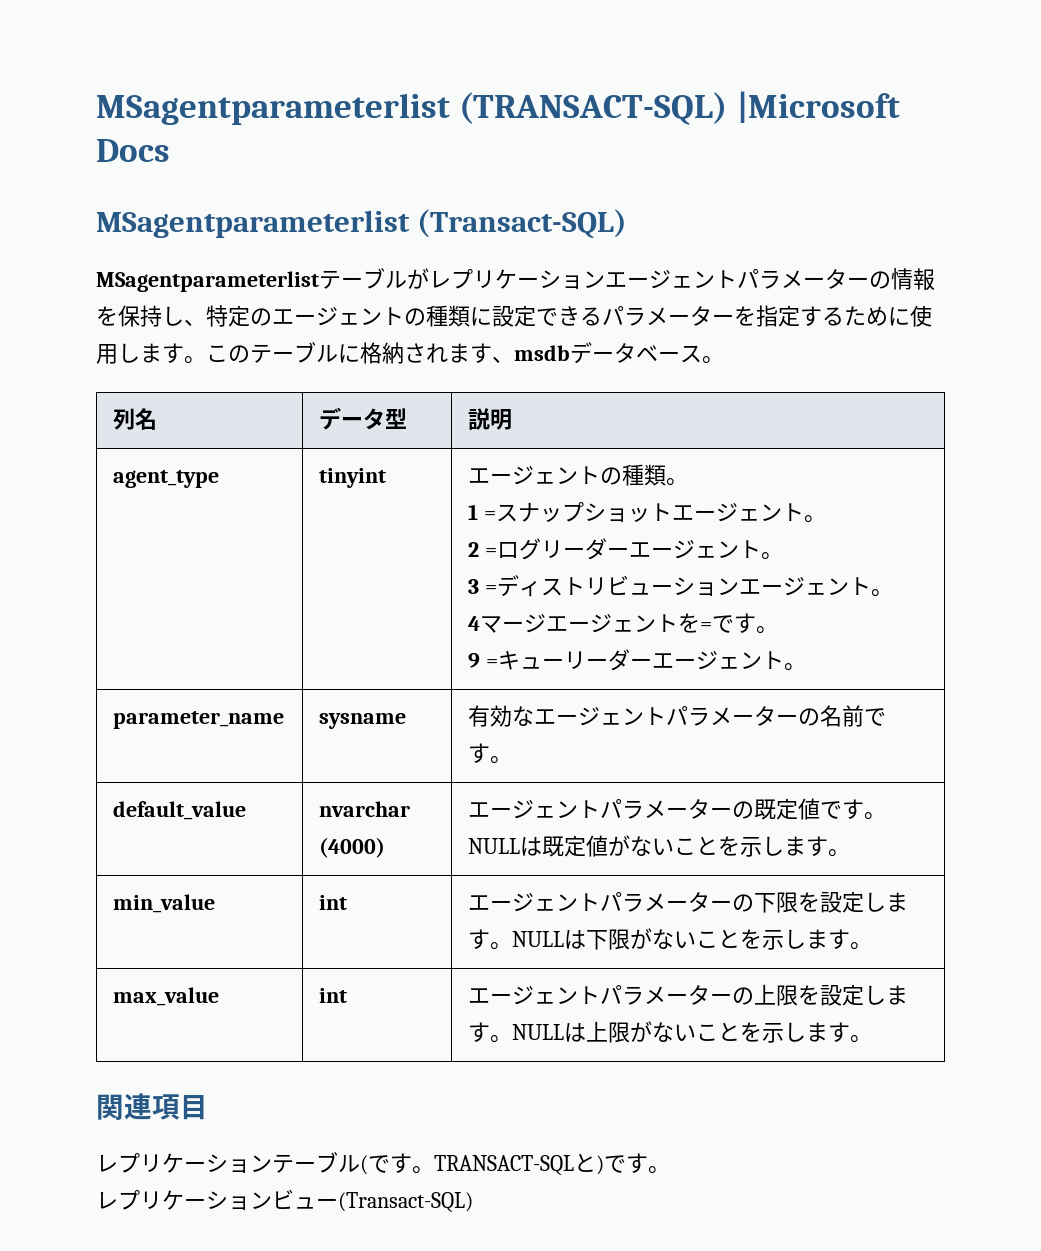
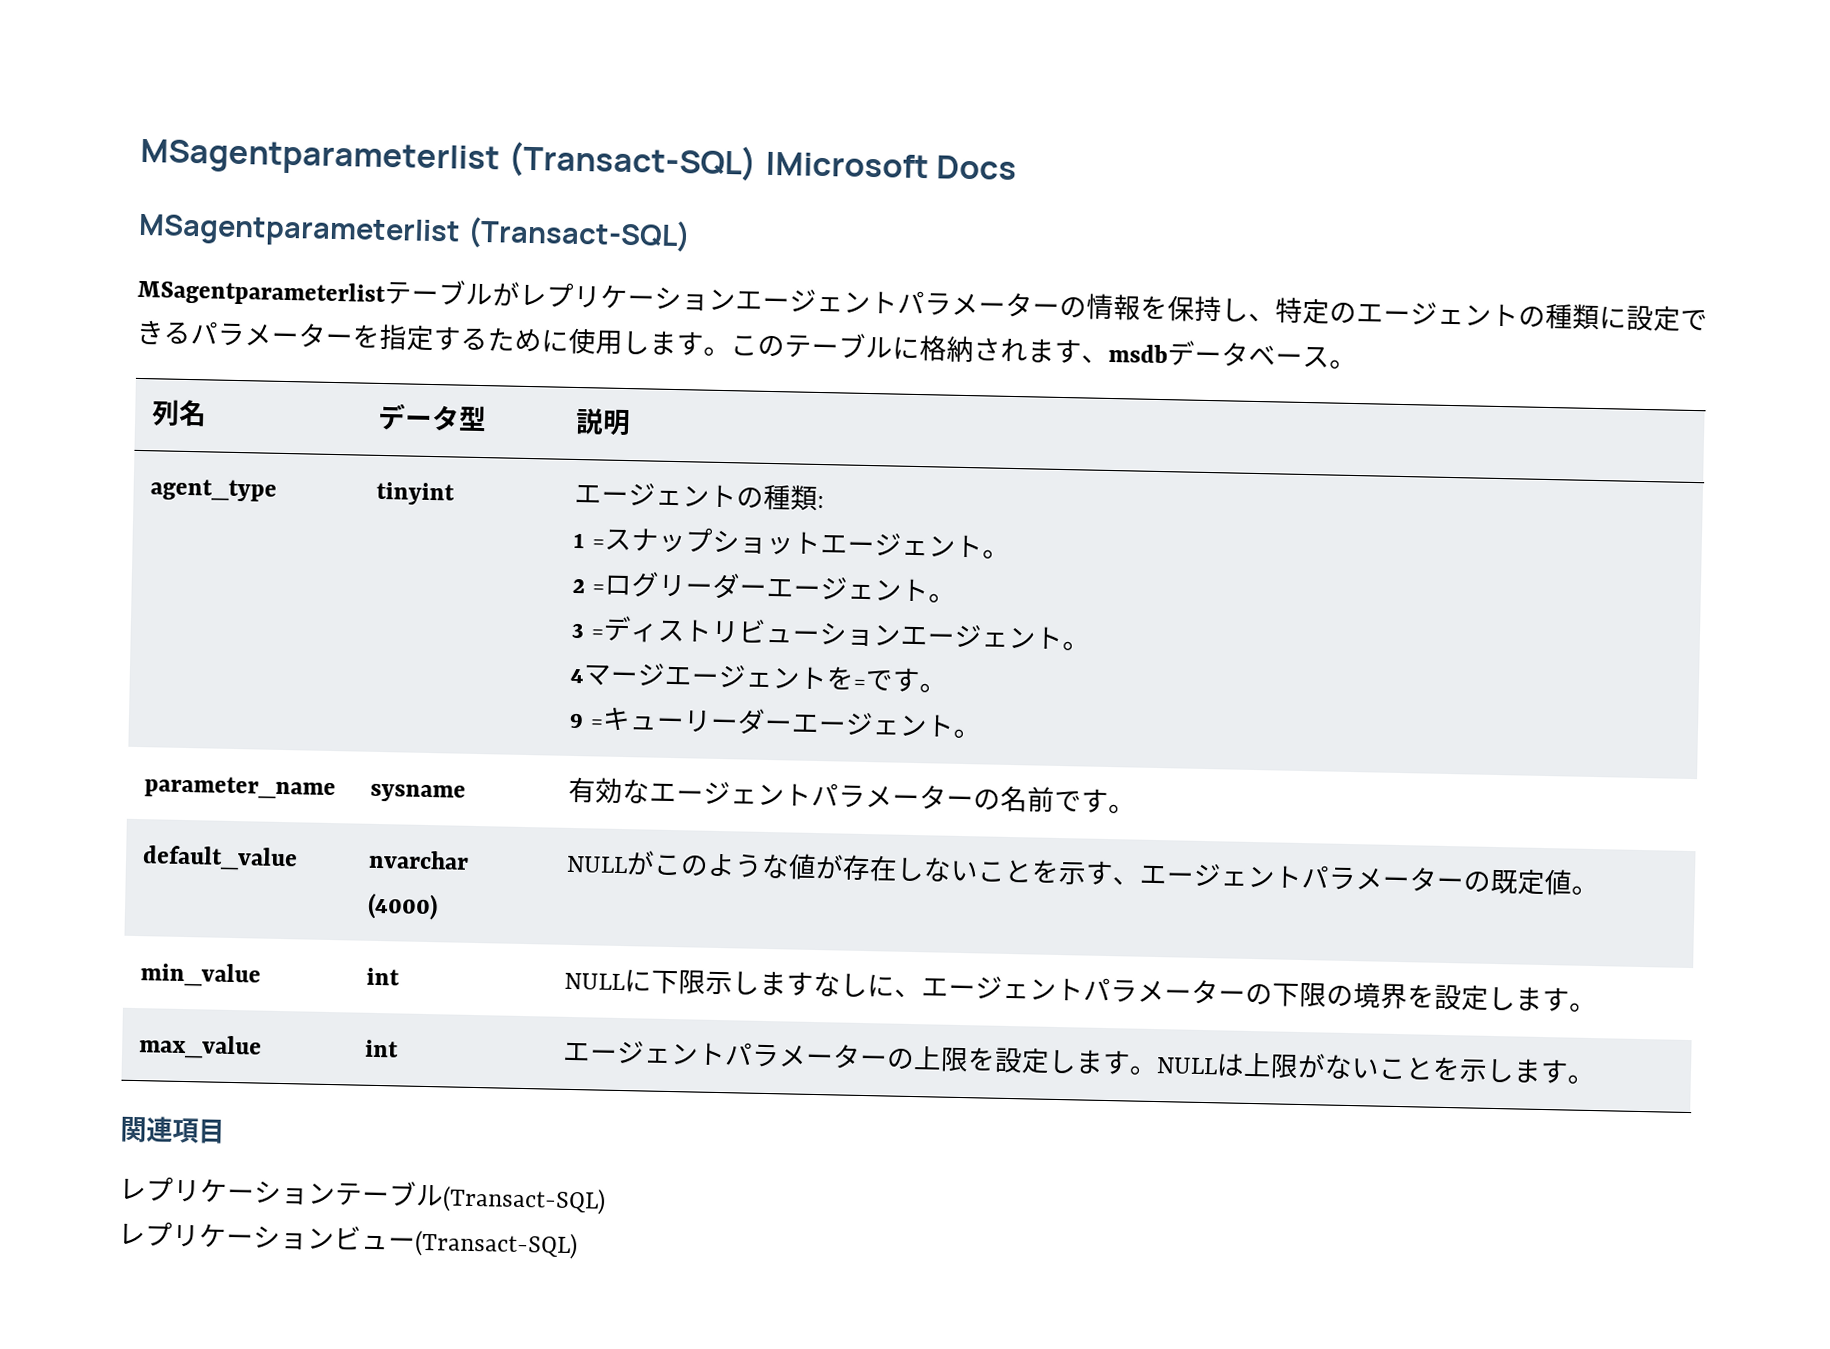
[96,92,728,125] MSagentparameterlist (TRANSACT-SQL) -> [140,138,757,182] MSagentparameterlist (Transact-SQL)
[666,478,689,486] 。 -> [817,495,825,509] :
(386, 847) none -> [566,850,1141,886] NULLがこのような値が存在しないことを示す、
[820,799,887,820] [468,835,851,857] [113,894,216,913] [319,895,348,910] です。NULLは既定値がないことを示します。 // min_value | int | -> [1571,885,1600,896] [140,962,262,988] [366,967,401,986] [564,969,923,999] 。 // min_value | int | NULLに下限示しますなしに、
[798,891,909,913] [468,928,873,950] を設定します。NULLは下限がないことを示します。 -> [1326,982,1598,1013] の境界を設定します。
[360,1153,670,1175] (です。TRANSACT-SQLと)です。 -> [442,1185,606,1215] (Transact-SQL)

